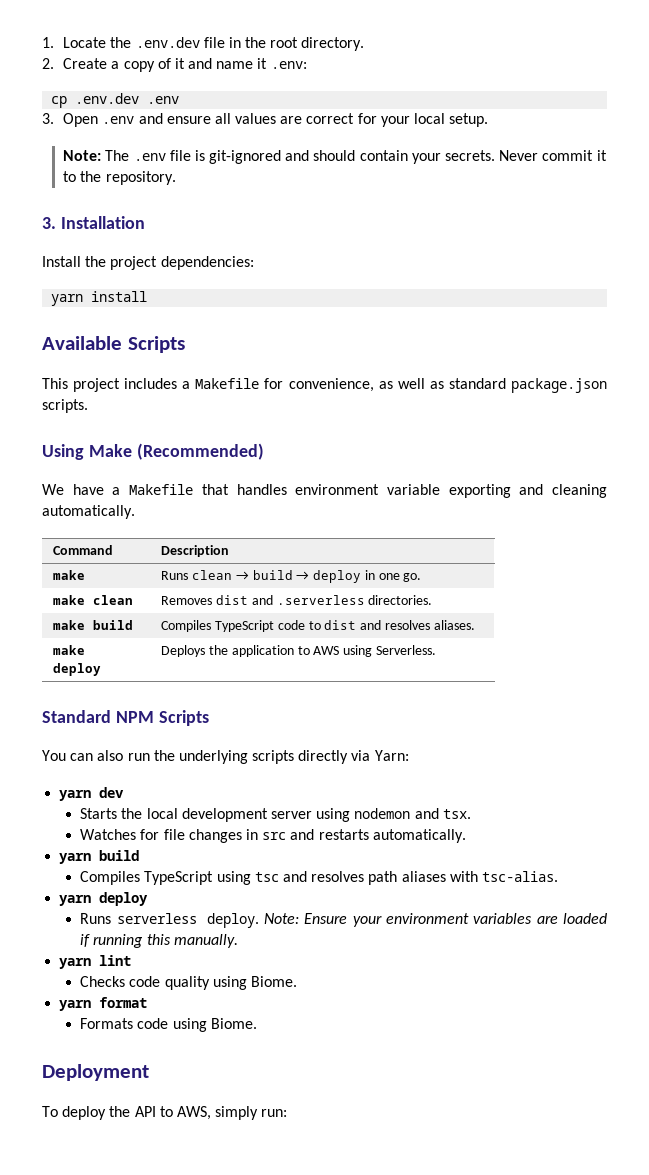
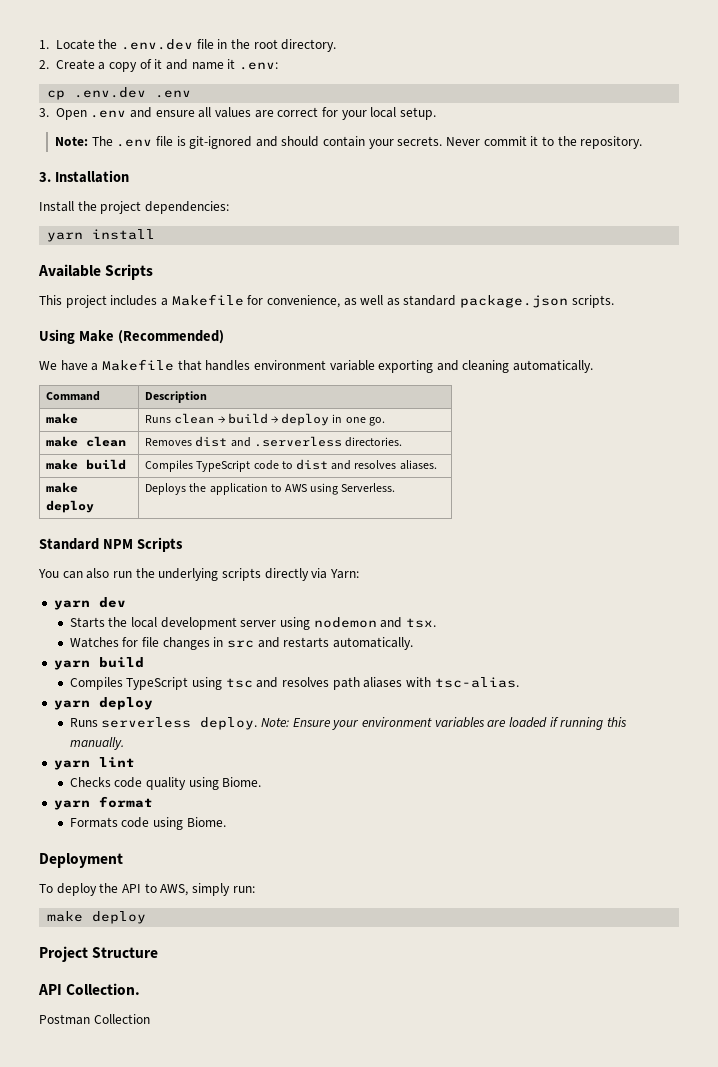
(288, 1113) none -> [47,911,147,924] [39,946,159,962] [38,983,141,995] [39,1014,150,1025] // make deploy // Project Structure // API Collection. // Postman Collection

